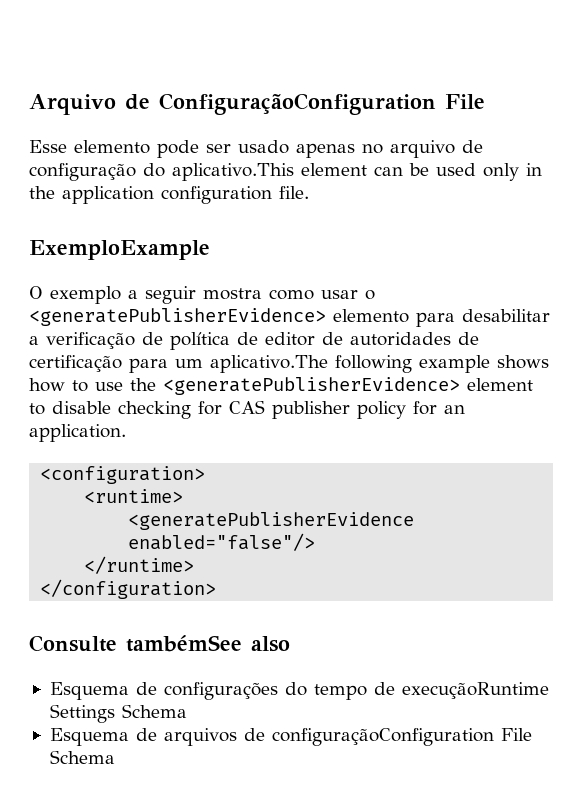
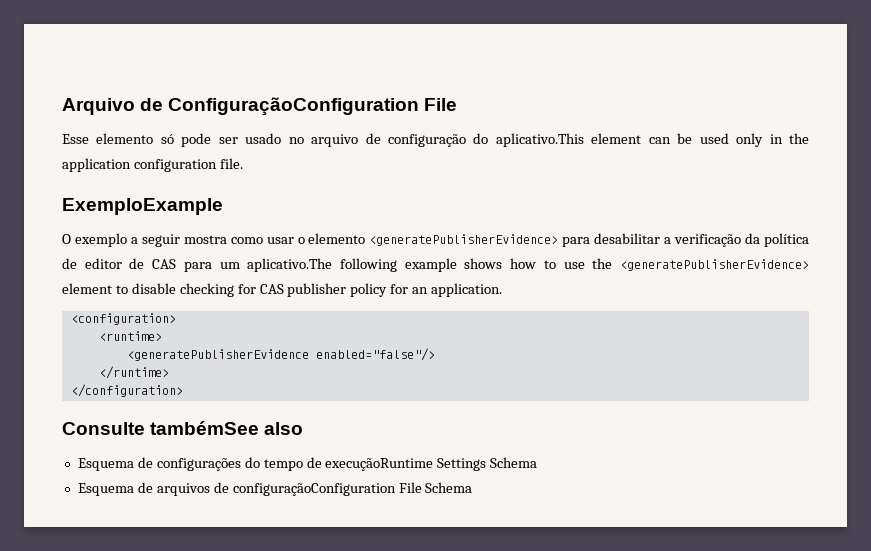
(150, 147) none -> [160,134,174,144] só
[296,143,355,158] apenas -> (282, 138) none
[29,308,409,326] <generatePublisherEvidence> elemento -> [308,233,559,246] elemento <generatePublisherEvidence>
[142,332,163,345] de -> [745,233,761,244] da
[350,332,479,346] [29,355,122,372] autoridades de certificação -> [152,259,177,269] CAS

